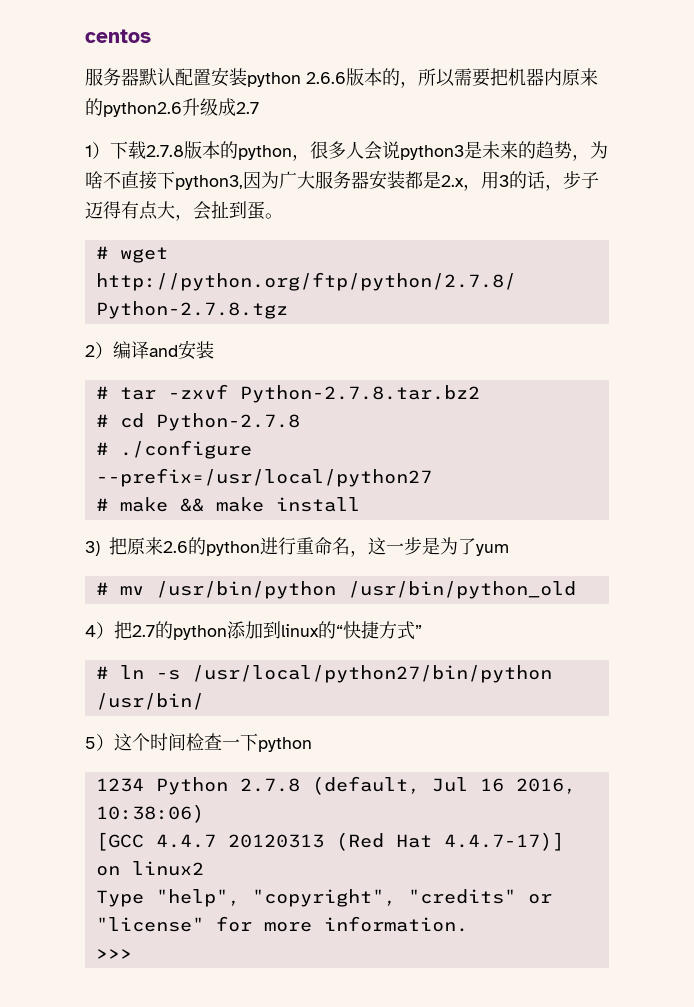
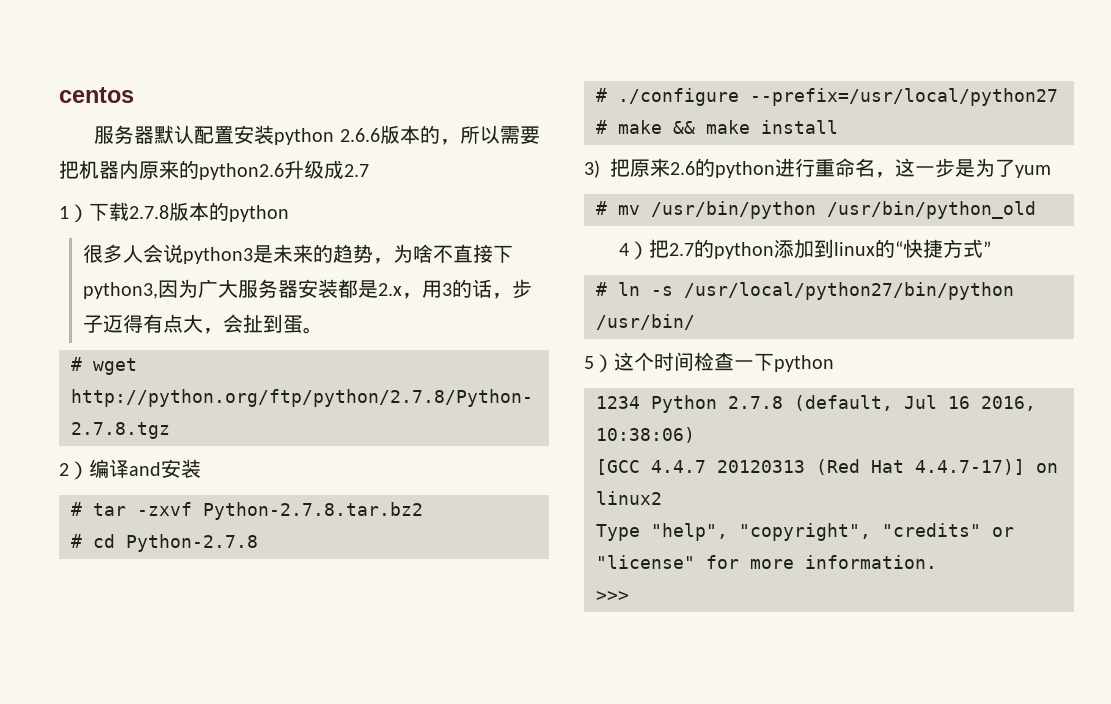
[292,154,310,161] ， -> (289, 213) //

